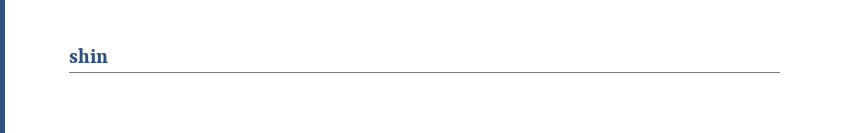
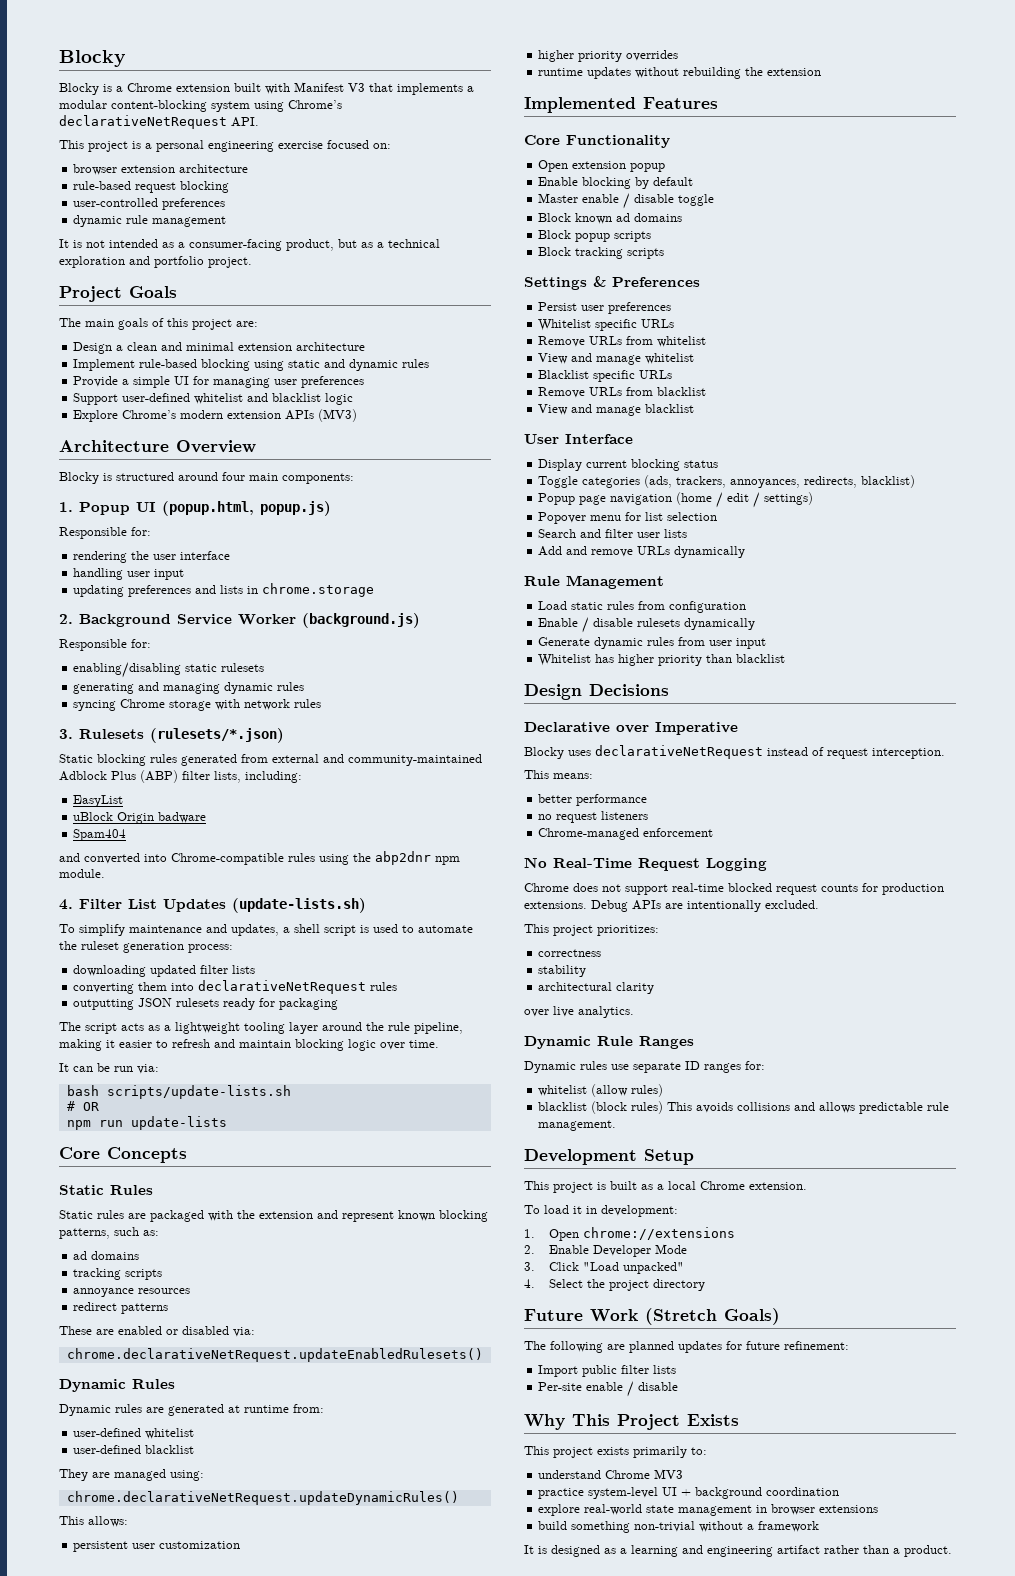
[69,48,108,63] shin -> [59,50,126,67] [59,82,474,95] [59,100,342,112] [59,115,259,129] [59,140,391,152] [73,164,249,175] [73,181,230,193] [73,198,226,210] [73,215,227,227] [59,239,440,251] [59,256,252,268] [59,286,177,302] [59,318,258,330] [73,342,366,354] [73,359,430,371] [73,376,365,388] [73,393,354,405] [73,409,358,422] [59,440,256,453] [59,472,354,484] [59,501,331,516] [59,527,151,539] [73,551,231,563] [73,568,185,580] [73,583,375,597] [59,613,420,628] [59,639,151,651] [73,662,265,678] [73,682,305,694] [73,699,322,711] [59,728,284,743] [59,754,482,766] [59,770,302,783] [73,795,124,807] [73,812,207,824] [73,829,127,841] [59,851,460,865] [59,869,105,878] [59,898,366,913] [59,924,473,936] [59,941,233,953] [73,965,256,977] [73,980,398,994] [73,998,339,1010] [59,1022,463,1034] [59,1039,439,1051] [59,1063,159,1074] [66,1085,291,1099] [66,1101,99,1111] [66,1116,227,1130] [59,1147,187,1163] [59,1185,153,1195] [59,1210,488,1222] [59,1227,159,1239] [73,1251,140,1260] [73,1268,163,1280] [73,1288,191,1297] [73,1302,169,1314] [59,1326,255,1337] [66,1348,483,1362] [59,1379,175,1392] [59,1404,324,1416] [73,1428,195,1439] [73,1445,195,1454] [59,1469,204,1481] [66,1491,459,1505] [59,1516,128,1527] [73,1541,241,1552] [538,50,679,62] [538,67,822,79] [524,97,718,113] [524,135,670,148] [538,160,666,172] [538,177,694,189] [538,193,715,209] [538,213,683,224] [538,230,652,242] [538,247,665,259] [524,276,700,290] [538,302,672,314] [538,319,675,331] [538,336,707,347] [538,353,695,365] [538,370,673,382] [538,387,707,398] [538,404,695,416] [524,434,633,444] [538,459,719,471] [538,475,916,488] [538,492,814,508] [538,512,718,524] [538,529,688,538] [538,546,746,558] [524,575,664,589] [538,601,747,613] [538,617,756,633] [538,637,767,649] [538,654,786,666] [524,684,669,700] [524,722,738,735] [524,745,945,759] [524,770,593,779] [538,794,648,806] [538,811,649,823] [538,828,714,840] [524,857,767,871] [524,883,944,895] [524,900,819,912] [524,924,659,936] [538,949,602,957] [538,965,587,977] [538,982,655,994] [524,1006,634,1018] [524,1036,694,1049] [524,1061,765,1073] [538,1084,664,1097] [538,1101,950,1114] [538,1120,617,1131] [524,1149,694,1165] [524,1181,807,1193] [524,1205,678,1217] [524,1227,735,1241] [524,1244,687,1257] [524,1262,684,1274] [524,1279,705,1291] [524,1308,780,1325] [524,1341,849,1353] [538,1365,677,1377] [538,1381,679,1397] [524,1414,739,1430] [524,1446,707,1458] [538,1469,684,1479] [538,1487,840,1499] [538,1504,879,1516] [538,1521,820,1533] [524,1545,952,1557] Blocky // Blocky is a Chrome extension built with Manifest V3 that implements a modular content-blocking system using Chrome’s declarativeNetRequest API. // This project is a personal engineering exercise focused on: // browser extension architecture // rule-based request blocking // user-controlled preferences // dynamic rule management // It is not intended as a consumer-facing product, but as a technical exploration and portfolio project. // Project Goals // The main goals of this project are: // Design a clean and minimal extension architecture // Implement rule-based blocking using static and dynamic rules // Provide a simple UI for managing user preferences // Support user-defined whitelist and blacklist logic // Explore Chrome’s modern extension APIs (MV3) // Architecture Overview // Blocky is structured around four main components: // 1. Popup UI (popup.html, popup.js) // Responsible for: // rendering the user interface // handling user input // updating preferences and lists in chrome.storage // 2. Background Service Worker (background.js) // Responsible for: // enabling/disabling static rulesets // generating and managing dynamic rules // syncing Chrome storage with network rules // 3. Rulesets (rulesets/*.json) // Static blocking rules generated from external and community-maintained Adblock Plus (ABP) filter lists, including: // EasyList // uBlock Origin badware // Spam404 // and converted into Chrome-compatible rules using the abp2dnr npm module. // 4. Filter List Updates (update-lists.sh) // To simplify maintenance and updates, a shell script is used to automate the ruleset generation process: // downloading updated filter lists // converting them into declarativeNetRequest rules // outputting JSON rulesets ready for packaging // The script acts as a lightweight tooling layer around the rule pipeline, making it easier to refresh and maintain blocking logic over time. // It can be run via: // bash scripts/update-lists.sh // # OR // npm run update-lists // Core Concepts // Static Rules // Static rules are packaged with the extension and represent known blocking patterns, such as: // ad domains // tracking scripts // annoyance resources // redirect patterns // These are enabled or disabled via: // chrome.declarativeNetRequest.updateEnabledRulesets() // Dynamic Rules // Dynamic rules are generated at runtime from: // user-defined whitelist // user-defined blacklist // They are managed using: // chrome.declarativeNetRequest.updateDynamicRules() // This allows: // persistent user customization // higher priority overrides // runtime updates without rebuilding the extension // Implemented Features // Core Functionality // Open extension popup // Enable blocking by default // Master enable / disable toggle // Block known ad domains // Block popup scripts // Block tracking scripts // Settings & Preferences // Persist user preferences // Whitelist specific URLs // Remove URLs from whitelist // View and manage whitelist // Blacklist specific URLs // Remove URLs from blacklist // View and manage blacklist // User Interface // Display current blocking status // Toggle categories (ads, trackers, annoyances, redirects, blacklist) // Popup page navigation (home / edit / settings) // Popover menu for list selection // Search and filter user lists // Add and remove URLs dynamically // Rule Management // Load static rules from configuration // Enable / disable rulesets dynamically // Generate dynamic rules from user input // Whitelist has higher priority than blacklist // Design Decisions // Declarative over Imperative // Blocky uses declarativeNetRequest instead of request interception. // This means: // better performance // no request listeners // Chrome-managed enforcement // No Real-Time Request Logging // Chrome does not support real-time blocked request counts for production extensions. Debug APIs are intentionally excluded. // This project prioritizes: // correctness // stability // architectural clarity // over live analytics. // Dynamic Rule Ranges // Dynamic rules use separate ID ranges for: // whitelist (allow rules) // blacklist (block rules) This avoids collisions and allows predictable rule management. // Development Setup // This project is built as a local Chrome extension. // To load it in development: // 1. Open chrome://extensions // 2. Enable Developer Mode // 3. Click "Load unpacked" // 4. Select the project directory // Future Work (Stretch Goals) // The following are planned updates for future refinement: // Import public filter lists // Per-site enable / disable // Why This Project Exists // This project exists primarily to: // understand Chrome MV3 // practice system-level UI + background coordination // explore real-world state management in browser extensions // build something non-trivial without a framework // It is designed as a learning and engineering artifact rather than a product.

